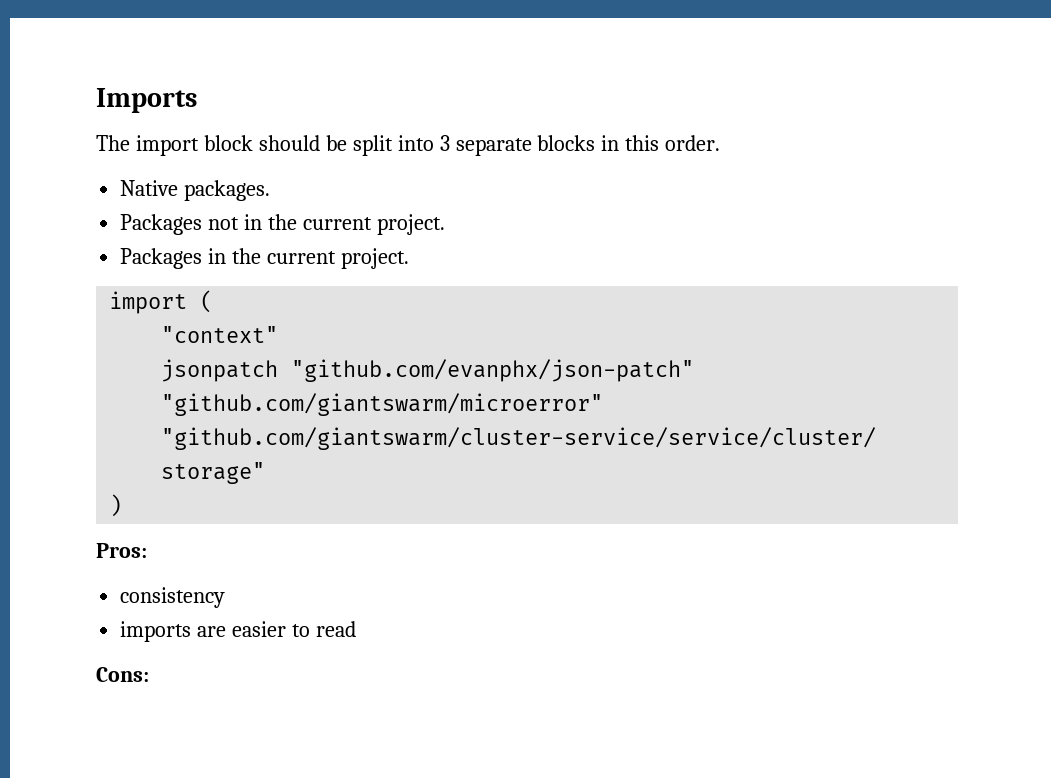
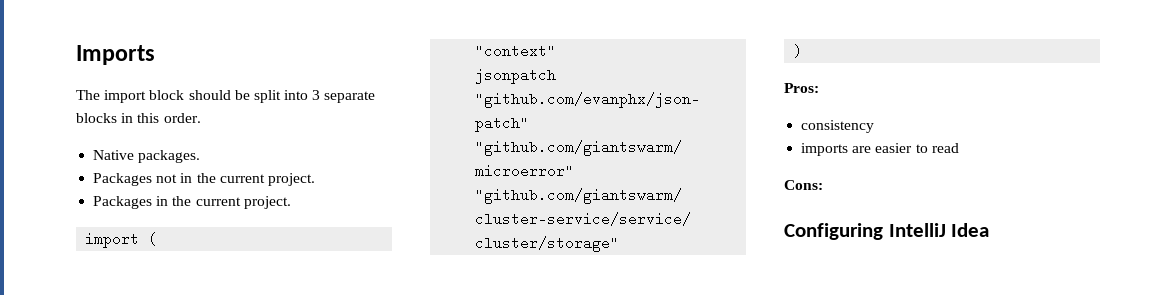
(149, 674) none -> [784,223,990,240] // Configuring IntelliJ Idea

